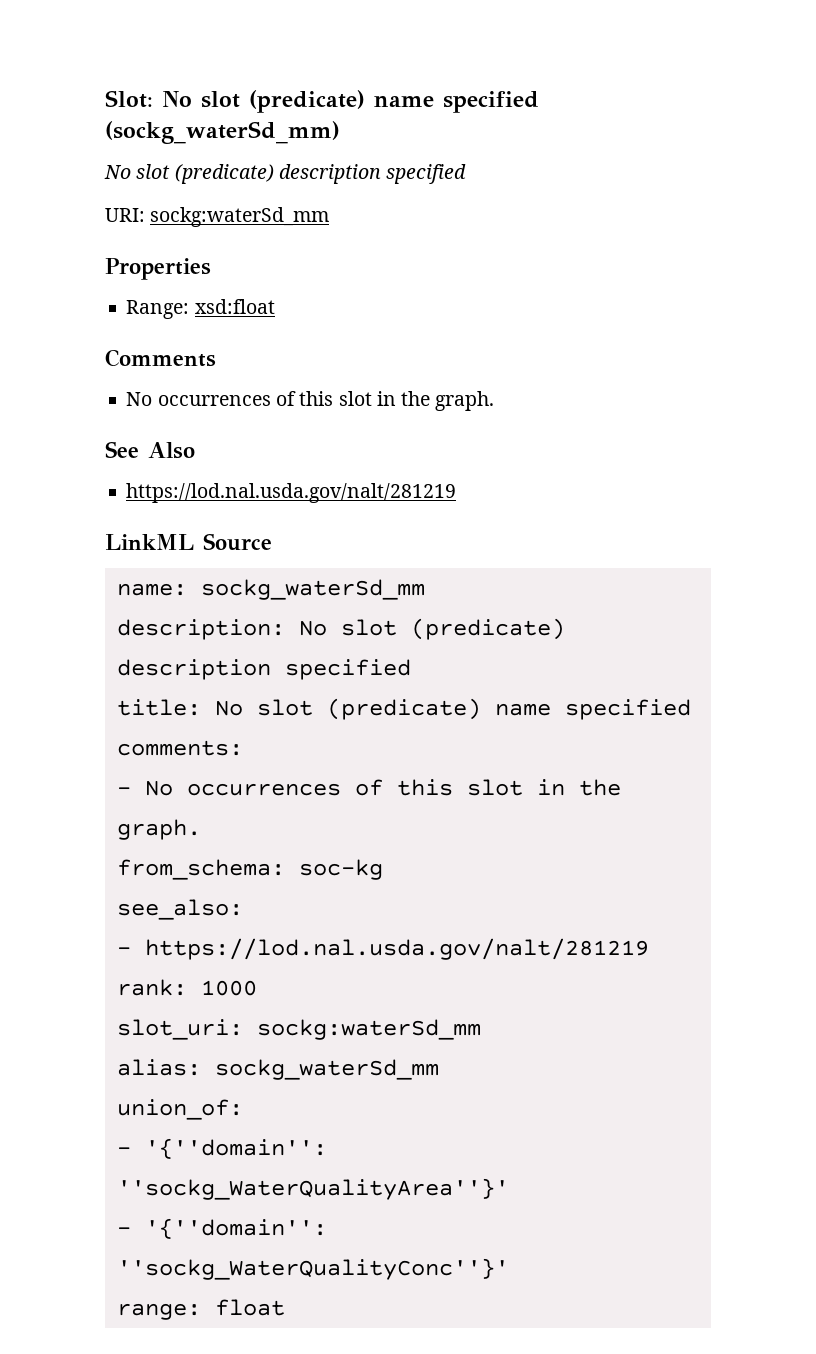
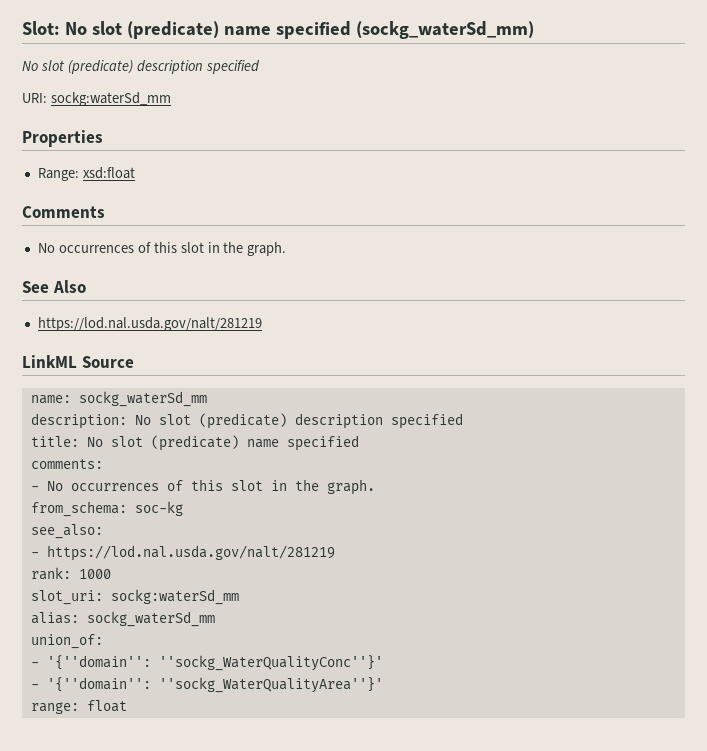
[116,1178,509,1200] [116,1218,327,1239] [116,1258,509,1280] ''sockg_WaterQualityArea''}' // - '{''domain'': ''sockg_WaterQualityConc''}' -> [158,655,383,671] [30,677,383,693] ''sockg_WaterQualityConc''}' // - '{''domain'': ''sockg_WaterQualityArea''}'

